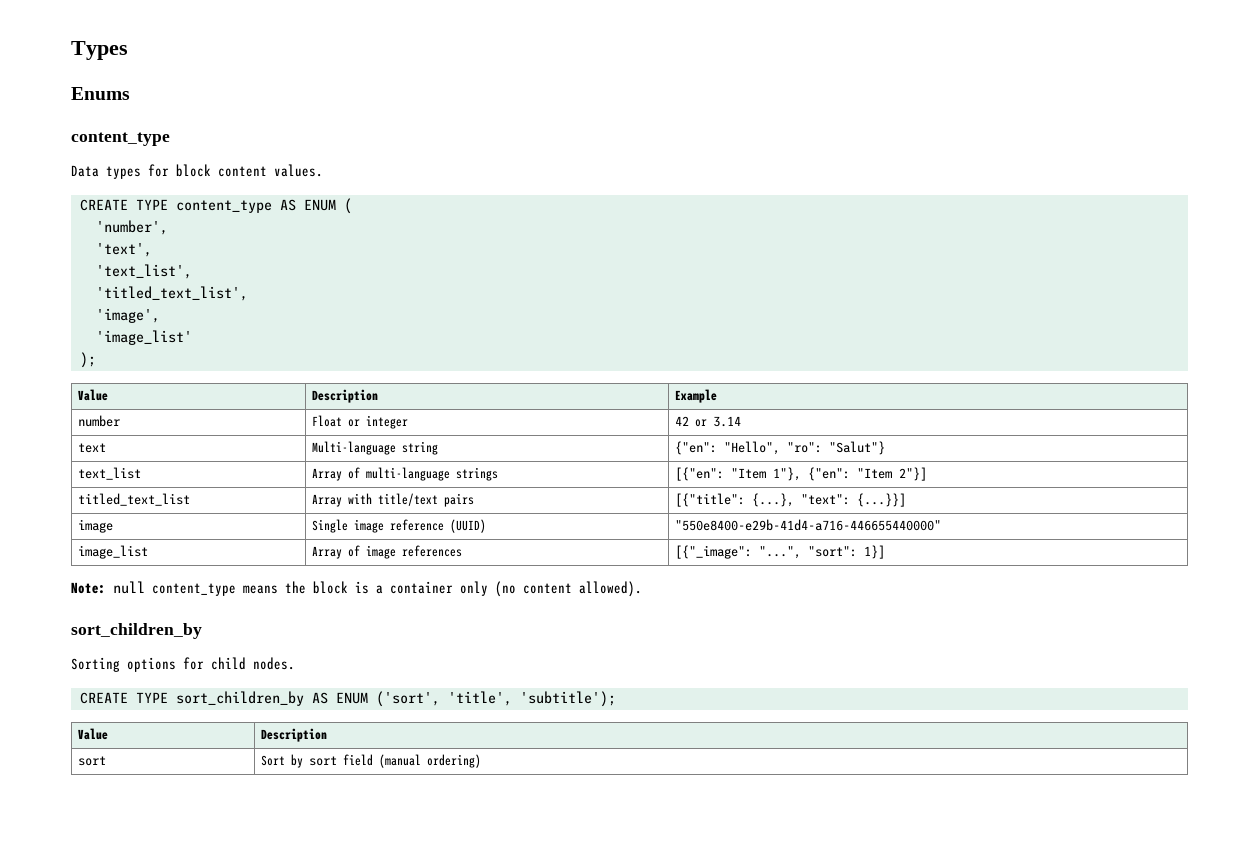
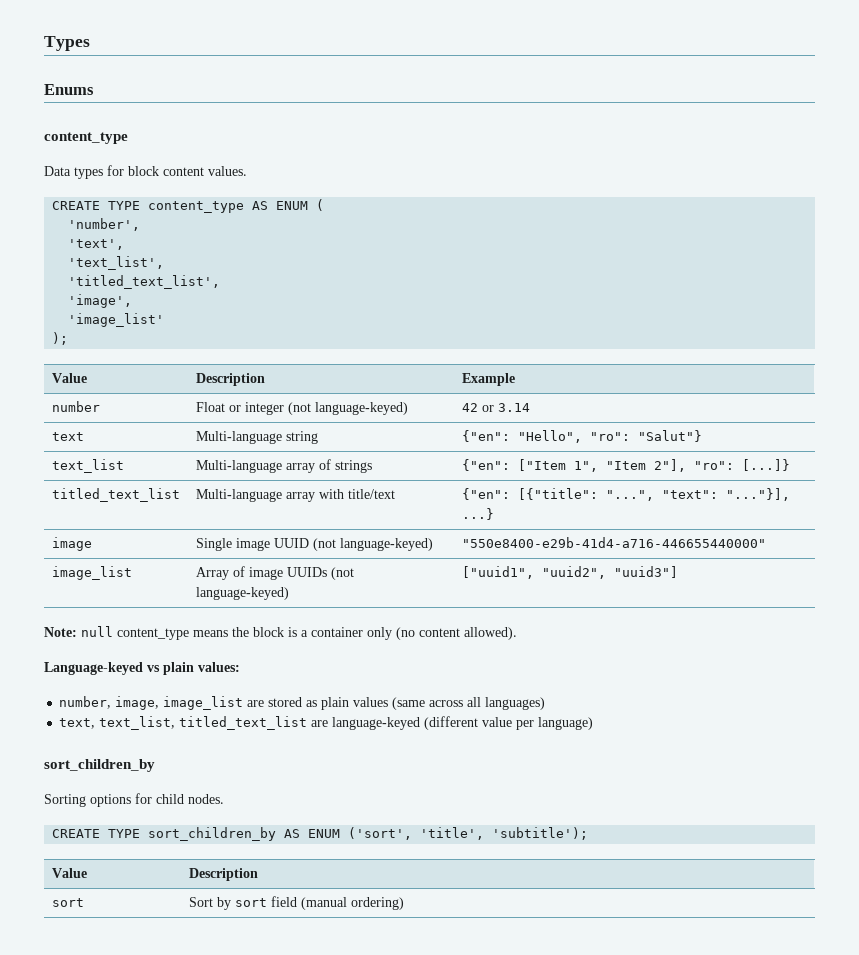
(408, 422) none -> [287,402,408,415] (not language-keyed)
[311,467,498,481] [674,467,927,481] Array of multi-language strings | [{"en": "Item 1"}, {"en": "Item 2"}] -> [195,459,372,473] [461,459,790,472] Multi-language array of strings | {"en": ["Item 1", "Item 2"], "ro": [...]}
[311,494,342,507] Array -> [195,489,315,502] Multi-language array
[443,493,474,507] [674,493,906,507] pairs | [{"title": {...}, "text": {...}}] -> [461,488,790,501] [461,508,494,520] | {"en": [{"title": "...", "text": "..."}], ...}
[389,519,486,533] reference (UUID) -> [273,538,433,551] UUID (not language-keyed)
[401,545,462,557] [674,545,885,559] references | [{"_image": "...", "sort": 1}] -> [286,567,354,580] [195,587,289,600] [461,566,678,579] UUIDs (not language-keyed) | ["uuid1", "uuid2", "uuid3"]
(642, 589) none -> [44,662,240,675] [59,696,546,710] [59,716,594,730] // Language-keyed vs plain values: // number, image, image_list are stored as plain values (same across all languages) // text, text_list, titled_text_list are language-keyed (different value per language)

